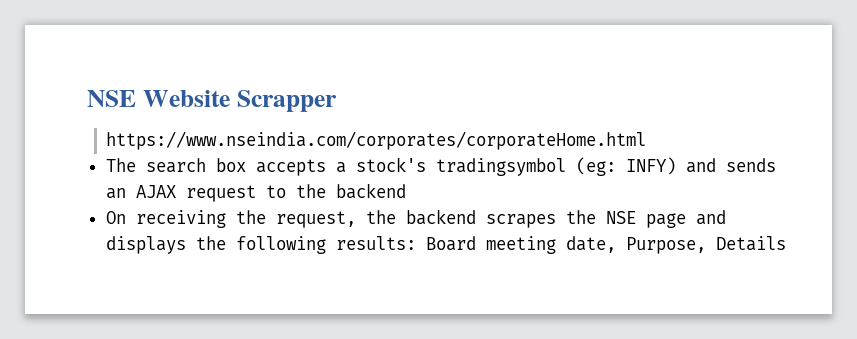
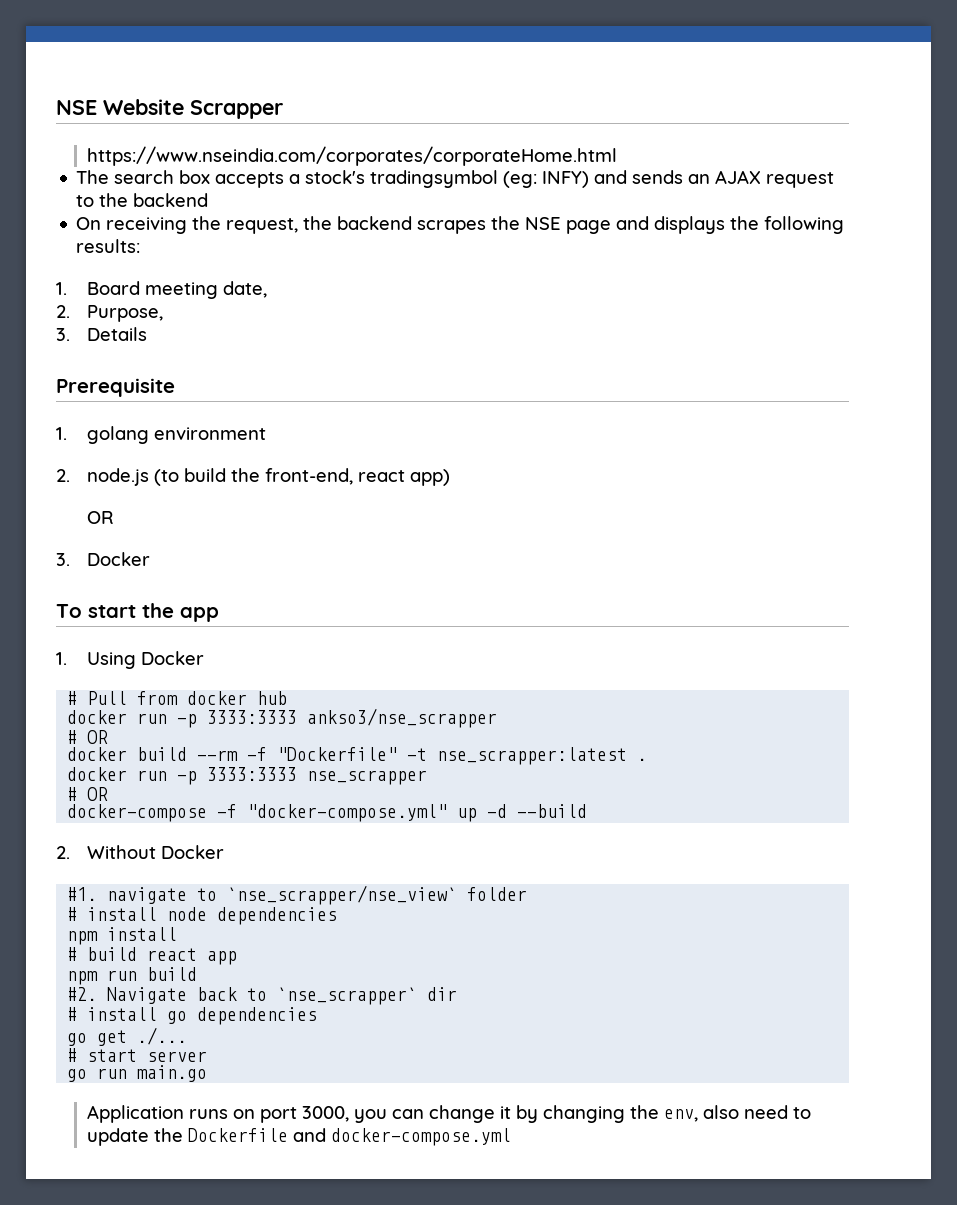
(416, 243) none -> [56,282,67,295] // 1.
(616, 244) none -> [56,305,70,318] // 2.
(706, 245) none -> [56,328,70,341] // 3.
(786, 243) none -> [56,378,175,397] [56,426,267,444] [56,468,451,486] [87,511,115,524] [56,552,151,566] [56,603,219,622] [56,651,205,669] [67,691,288,705] [67,708,498,728] [67,730,109,744] [67,747,648,765] [67,767,428,785] [67,787,109,801] [67,804,588,822] [56,845,225,859] [67,885,528,905] [67,907,338,925] [67,927,178,945] [67,947,238,965] [67,967,198,985] [67,987,458,1005] [67,1007,318,1025] [67,1027,188,1046] [67,1048,208,1062] [67,1065,208,1082] [87,1105,812,1123] [87,1128,512,1146] // Prerequisite // 1. golang environment // 2. node.js (to build the front-end, react app) // OR // 3. Docker // To start the app // 1. Using Docker // # Pull from docker hub // docker run -p 3333:3333 ankso3/nse_scrapper // # OR // docker build --rm -f "Dockerfile" -t nse_scrapper:latest . // docker run -p 3333:3333 nse_scrapper // # OR // docker-compose -f "docker-compose.yml" up -d --build // 2. Without Docker // #1. navigate to `nse_scrapper/nse_view` folder // # install node dependencies // npm install // # build react app // npm run build // #2. Navigate back to `nse_scrapper` dir // # install go dependencies // go get ./... // # start server // go run main.go // Application runs on port 3000, you can change it by changing the env, also need to update the Dockerfile and docker-compose.yml

